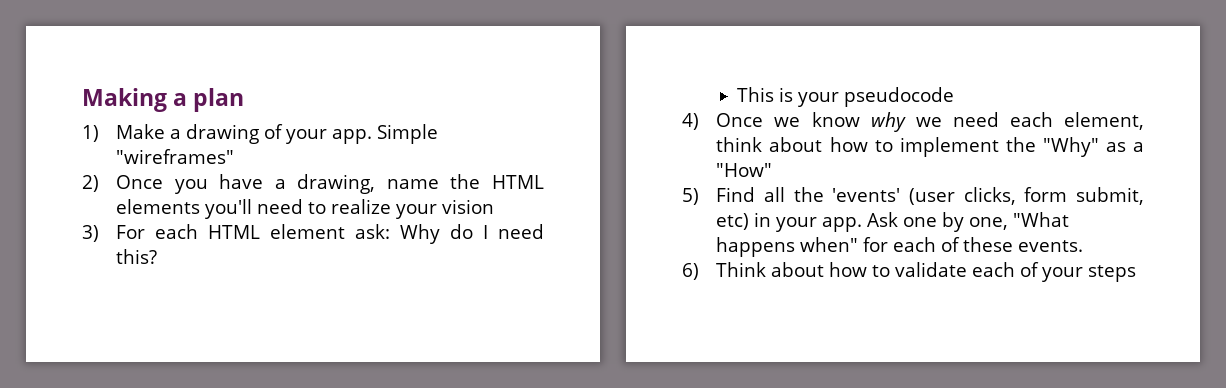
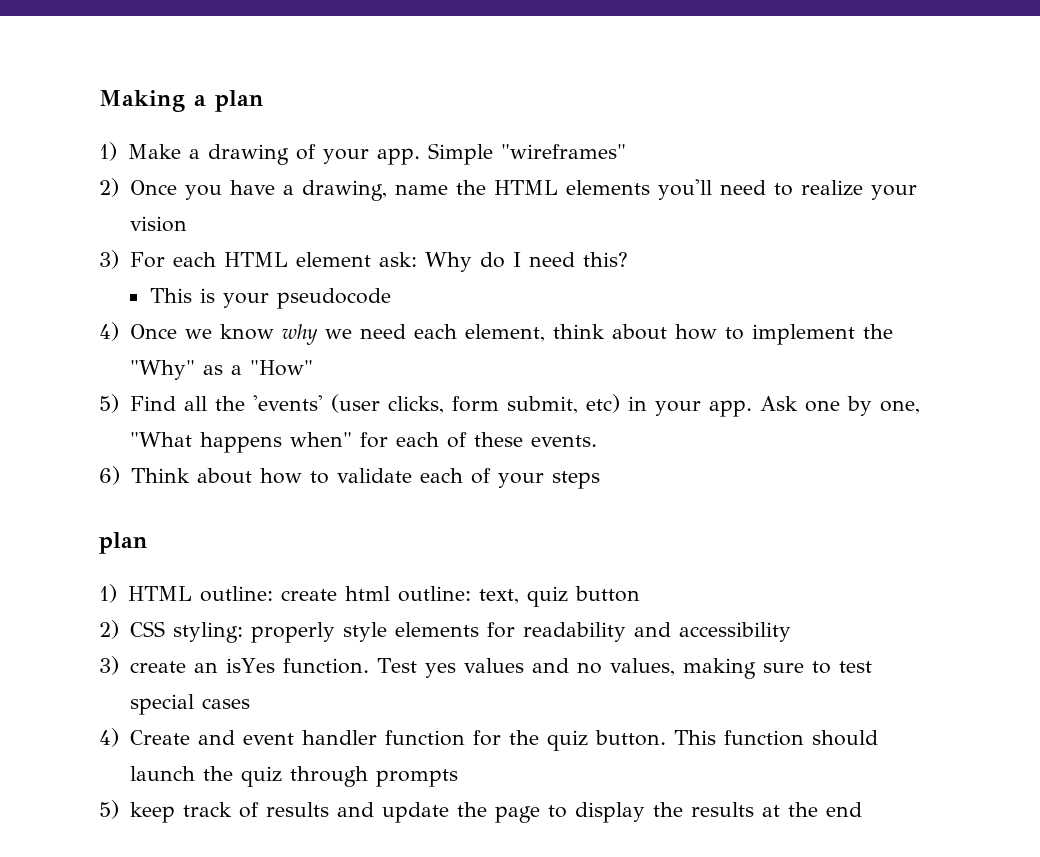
(1137, 273) none -> [99,532,148,554] [99,584,640,607] [99,620,791,643] [99,656,872,679] [129,694,250,715] [99,728,878,751] [129,766,458,787] [99,800,862,823] // plan // 1) HTML outline: create html outline: text, quiz button // 2) CSS styling: properly style elements for readability and accessibility // 3) create an isYes function. Test yes values and no values, making sure to test special cases // 4) Create and event handler function for the quiz button. This function should launch the quiz through prompts // 5) keep track of results and update the page to display the results at the end

